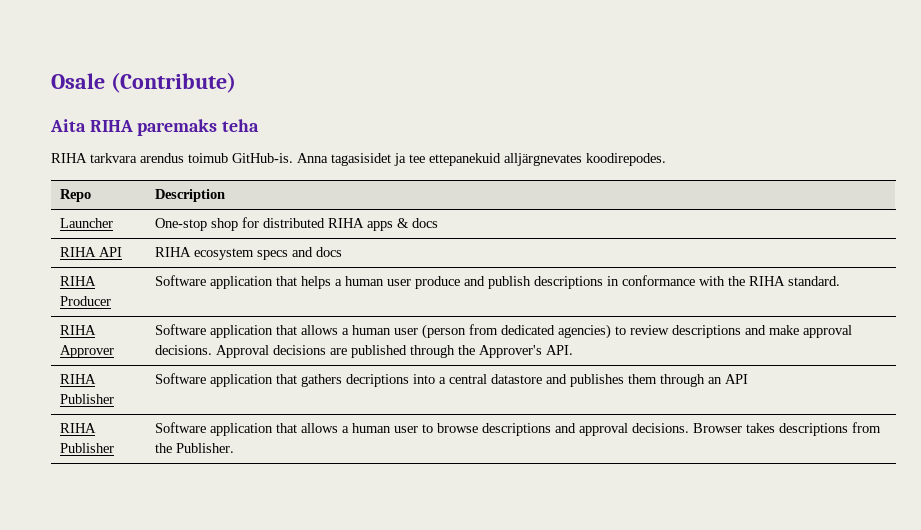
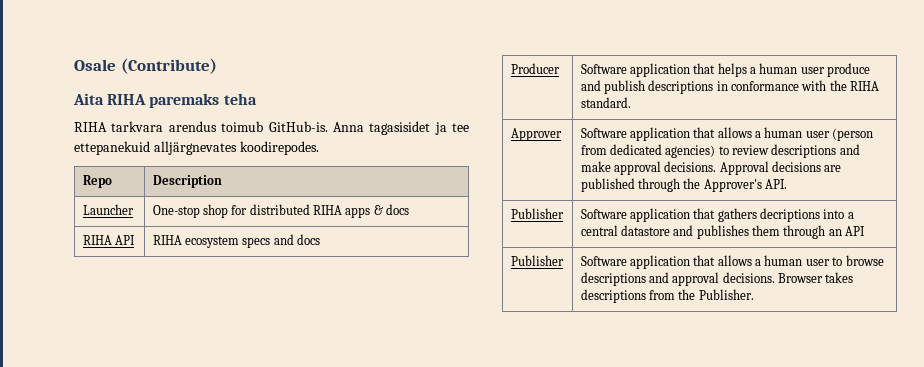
[59,276,96,286] RIHA -> (321, 239) none
[59,325,96,335] RIHA -> (631, 102) none
[59,374,96,384] RIHA -> (788, 184) none
[59,423,96,433] RIHA -> (866, 231) none

